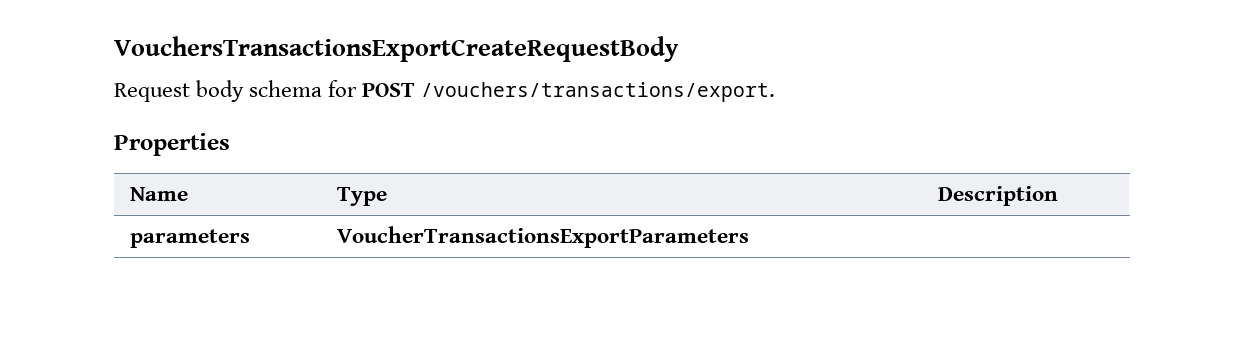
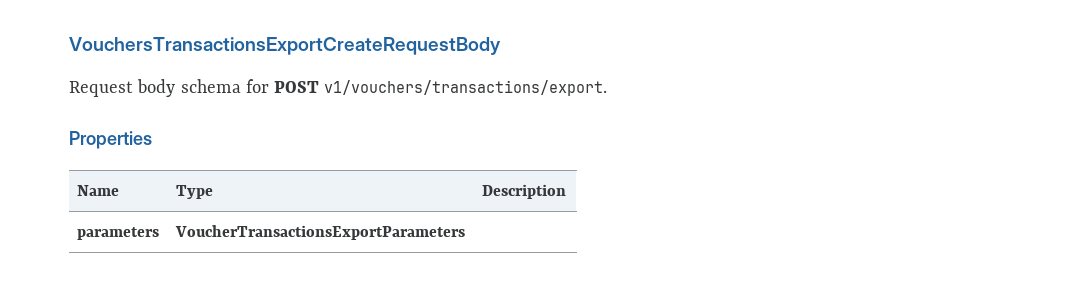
[421,82,776,102] /vouchers/transactions/export. -> [324,80,608,96] v1/vouchers/transactions/export.

